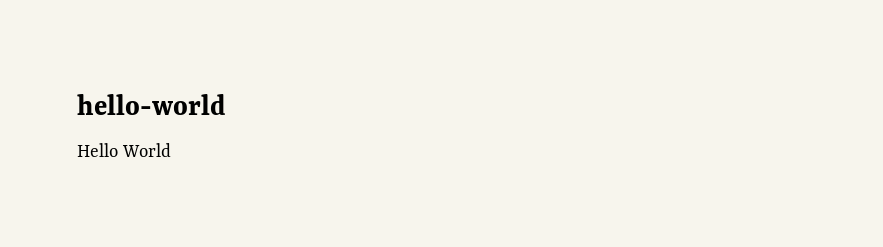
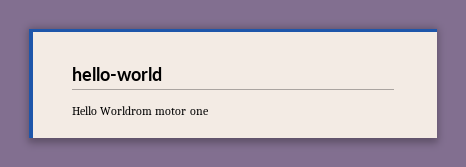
[122,143,172,157] World -> [100,106,209,115] Worldrom motor one

